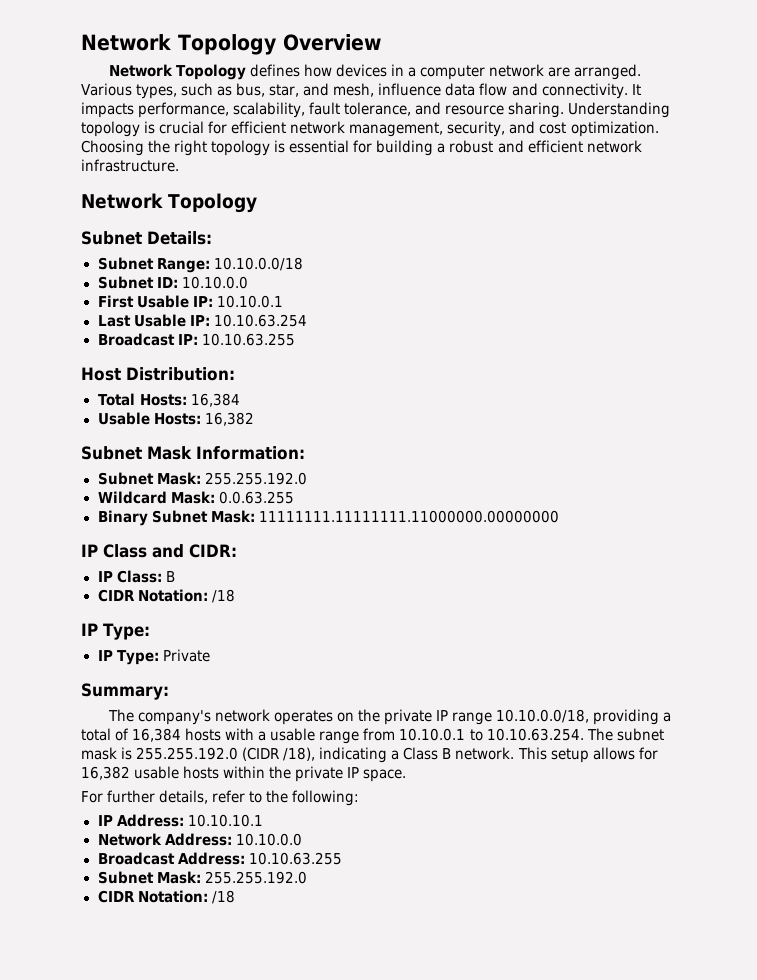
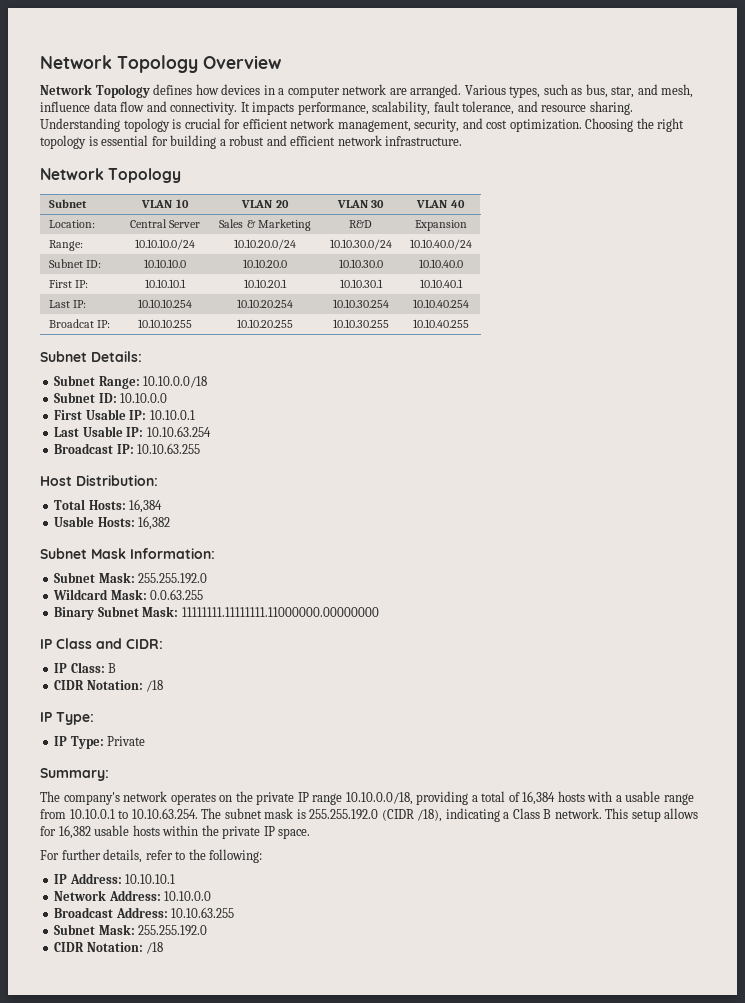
(257, 203) none -> [48,199,87,208] [141,199,189,208] [241,200,289,208] [336,200,385,208] [416,200,465,208] [48,220,95,228] [129,219,201,228] [219,219,311,231] [349,220,372,228] [414,220,467,231] [48,240,83,251] [135,239,195,250] [234,239,296,250] [329,239,392,250] [409,239,472,250] [48,259,101,268] [144,259,186,268] [243,259,287,268] [338,259,383,268] [418,259,463,268] [48,280,88,288] [145,279,186,288] [244,279,287,288] [339,279,383,288] [419,279,463,288] [48,300,86,308] [138,299,192,308] [237,299,293,308] [332,299,389,308] [412,299,469,308] [48,319,110,328] [138,319,192,328] [237,319,293,328] [332,319,389,328] [412,319,469,328] // Subnet | VLAN 10 | VLAN 20 | VLAN 30 | VLAN 40 // Location: | Central Server | Sales & Marketing | R&D | Expansion // Range: | 10.10.10.0/24 | 10.10.20.0/24 | 10.10.30.0/24 | 10.10.40.0/24 // Subnet ID: | 10.10.10.0 | 10.10.20.0 | 10.10.30.0 | 10.10.40.0 // First IP: | 10.10.10.1 | 10.10.20.1 | 10.10.30.1 | 10.10.40.1 // Last IP: | 10.10.10.254 | 10.10.20.254 | 10.10.30.254 | 10.10.40.254 // Broadcat IP: | 10.10.10.255 | 10.10.20.255 | 10.10.30.255 | 10.10.40.255

